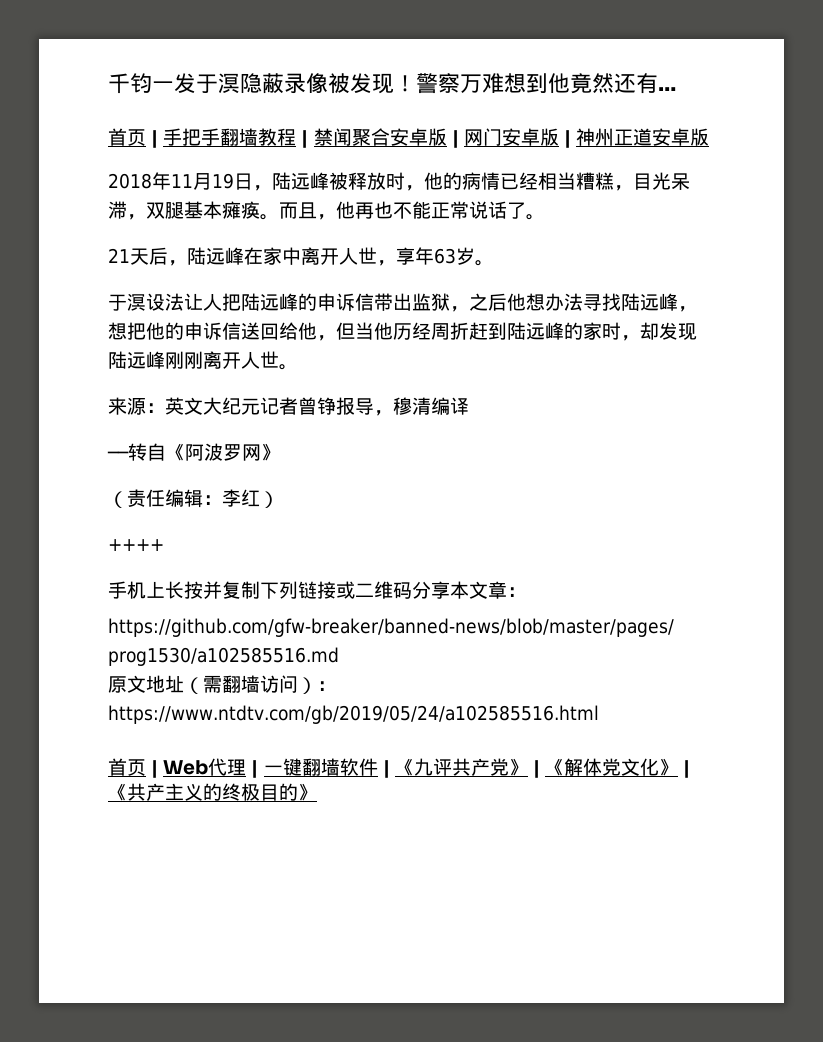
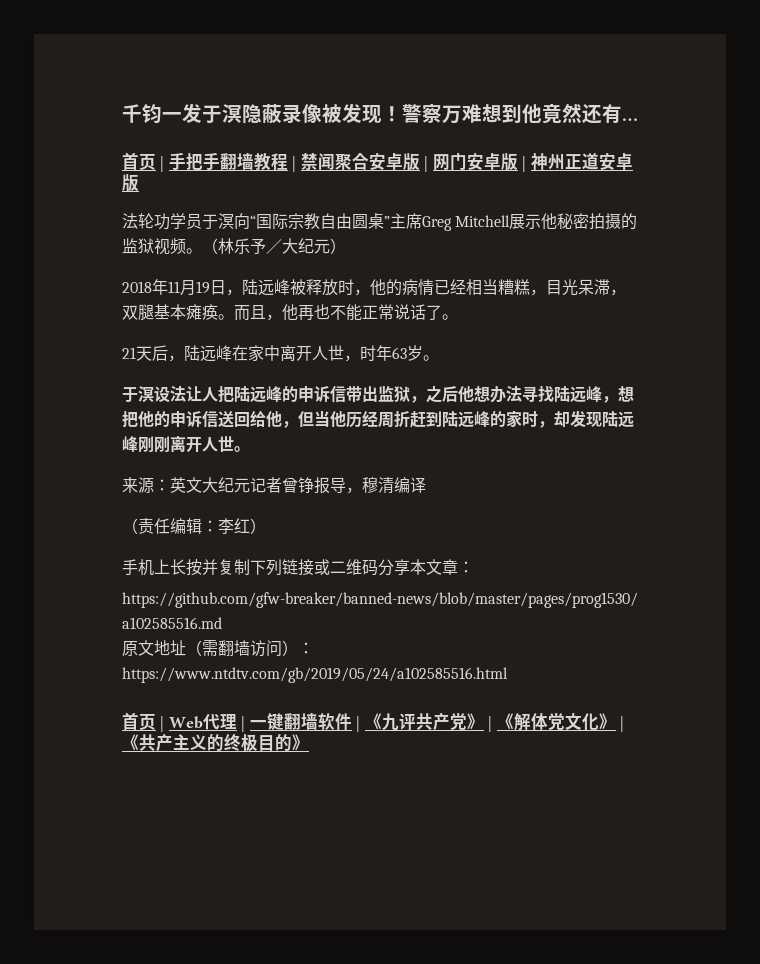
(710, 137) none -> [122,213,638,231] [122,238,346,255] // 法轮功学员于溟向“国际宗教自由圆桌”主席Greg Mitchell展示他秘密拍摄的监狱视频。（林乐予／大纪元）
[396,247,415,265] 享 -> [360,345,376,361] 时
[107,443,280,461] // ──转自《阿波罗网》 -> (426, 485) none
[108,539,164,551] // ++++ -> (266, 526) none

